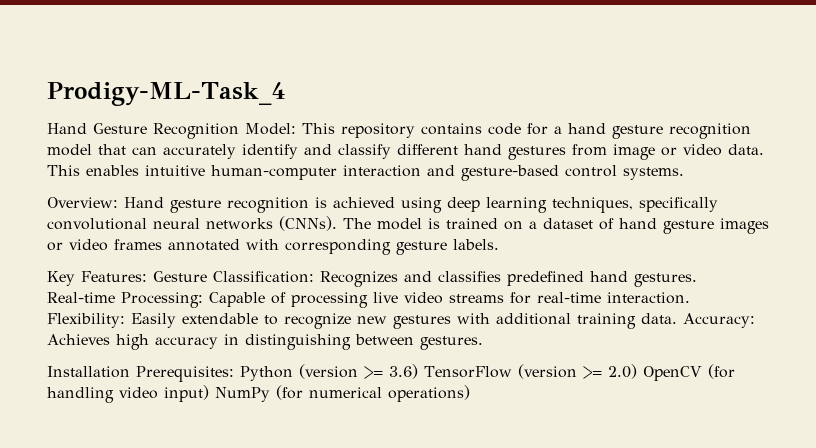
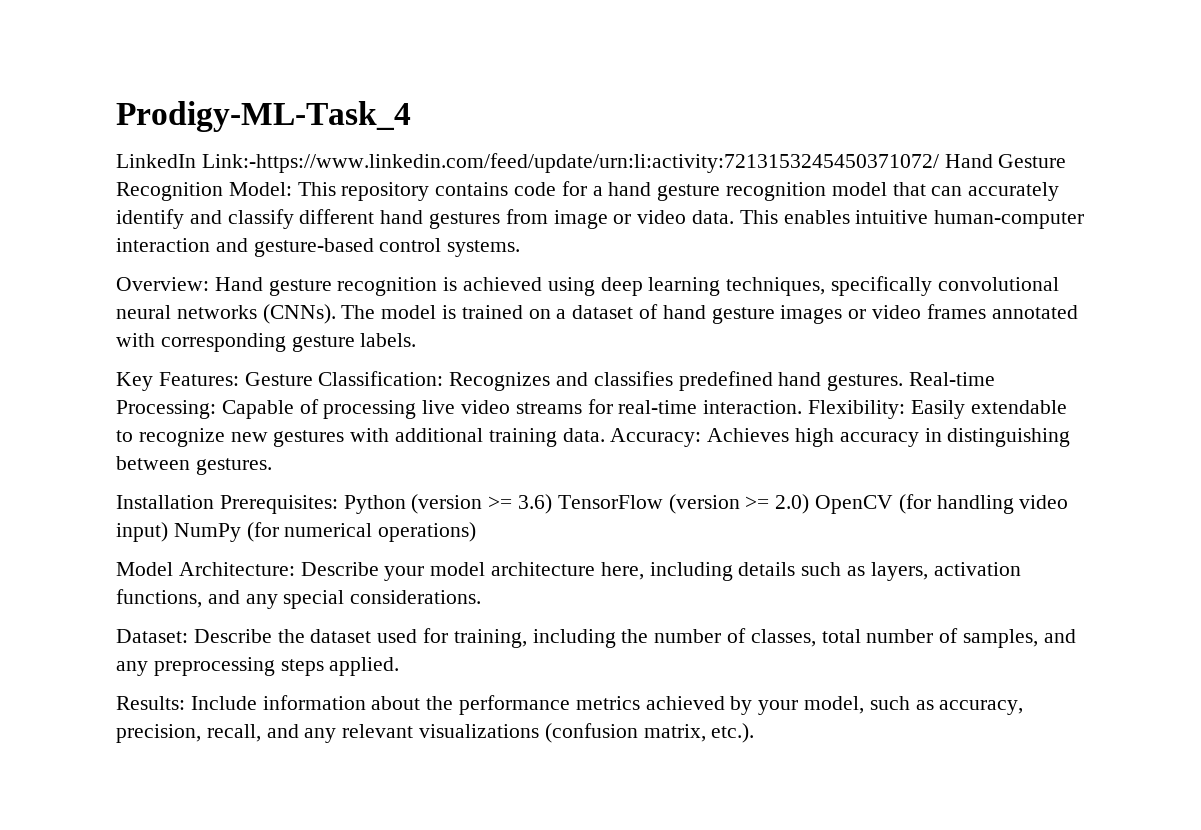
(286, 94) none -> [116,153,939,173] LinkedIn Link:-https://www.linkedin.com/feed/update/urn:li:activity:7213153245450371072/
(470, 393) none -> [116,562,1021,581] [116,589,482,609] [116,628,1076,648] [116,657,400,676] [116,695,1024,715] [116,723,755,743] // Model Architecture: Describe your model architecture here, including details such as layers, activation functions, and any special considerations. // Dataset: Describe the dataset used for training, including the number of classes, total number of samples, and any preprocessing steps applied. // Results: Include information about the performance metrics achieved by your model, such as accuracy, precision, recall, and any relevant visualizations (confusion matrix, etc.).

